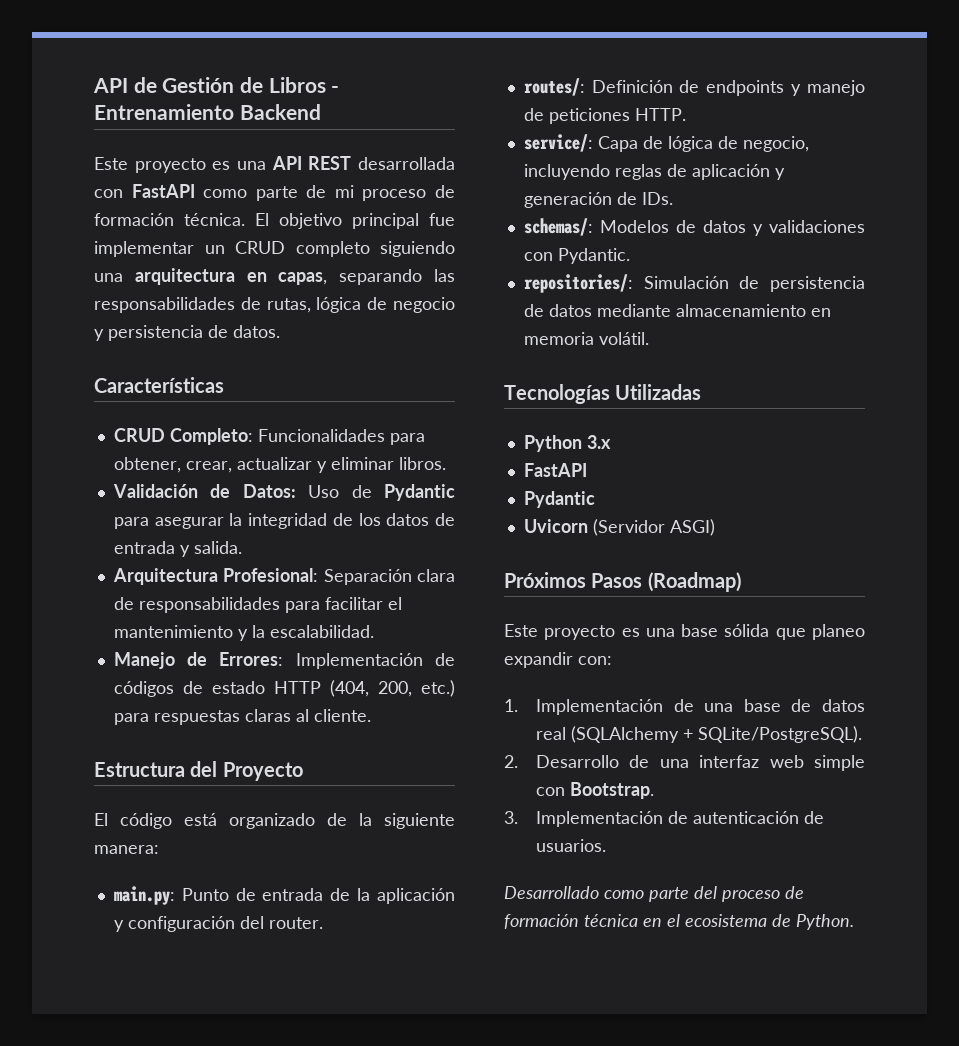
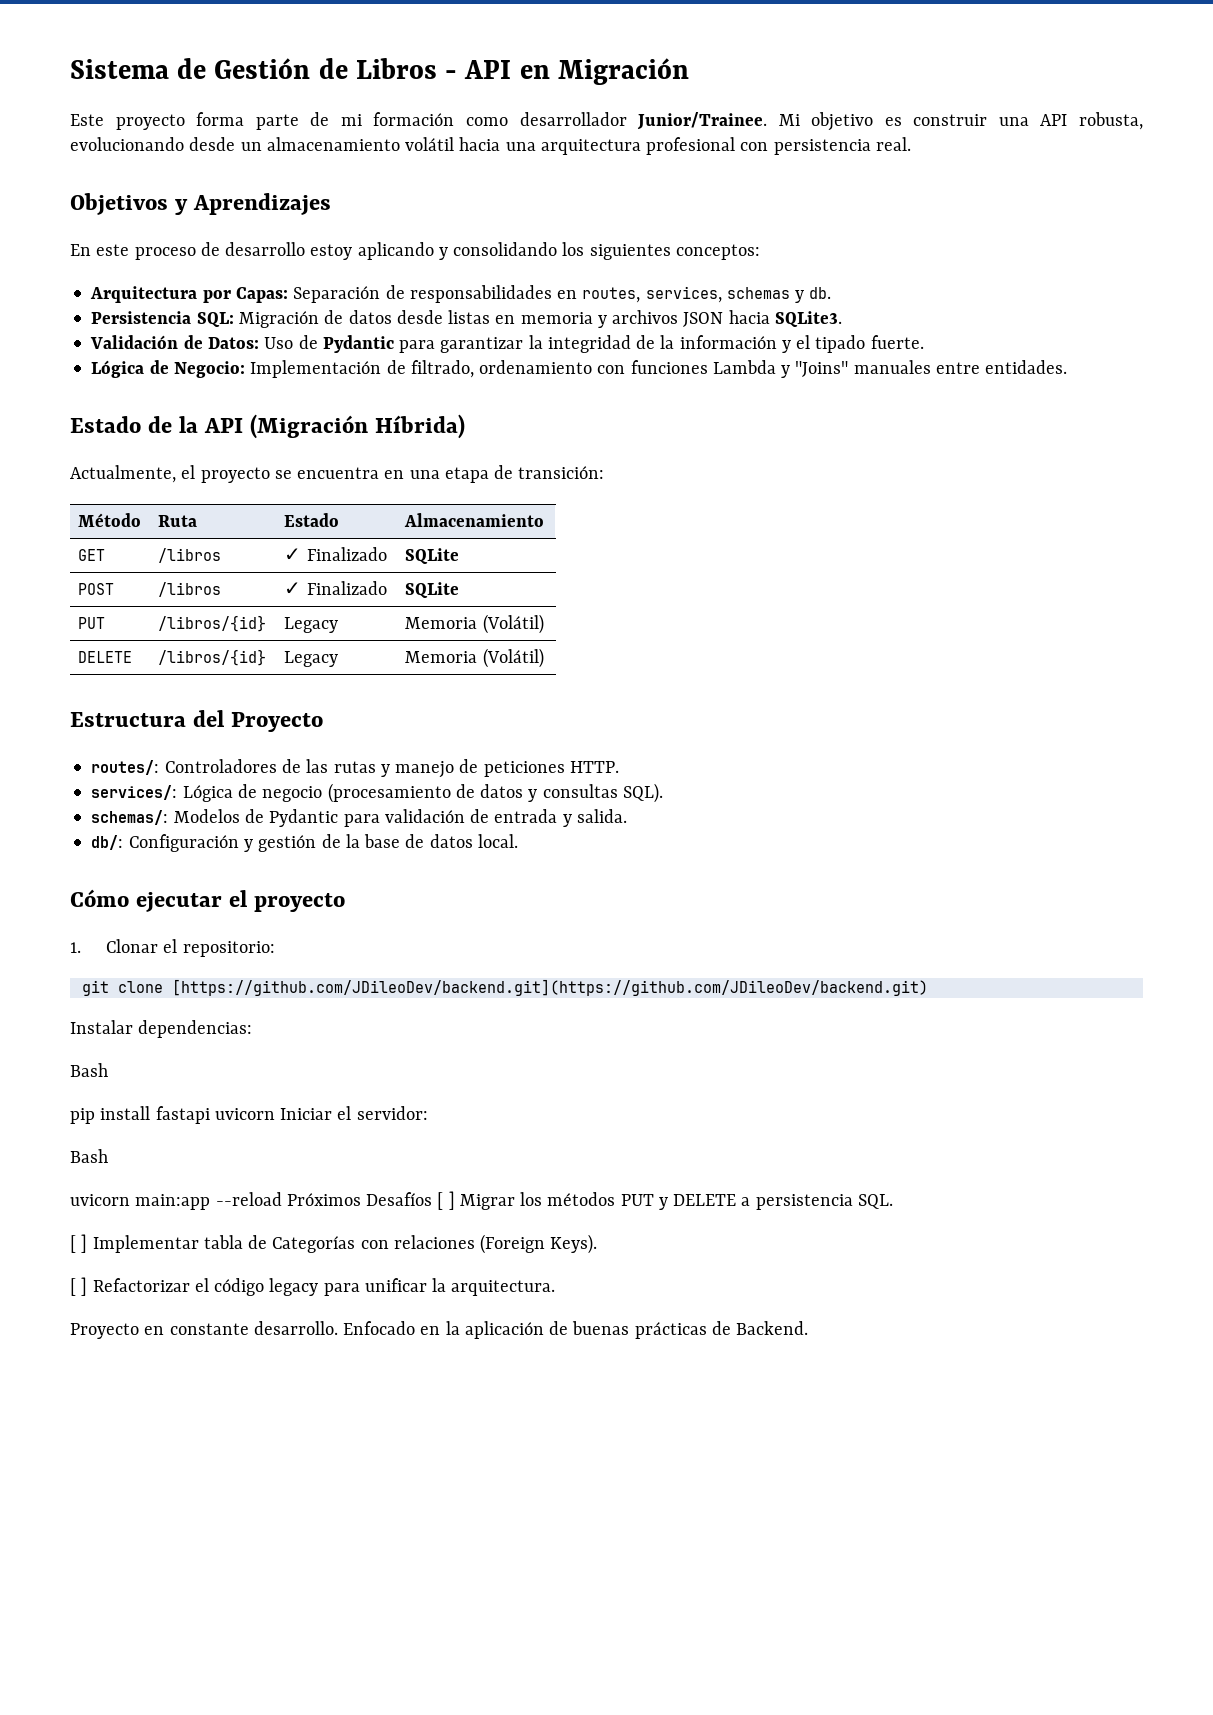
[93,78,128,93] API -> [70,59,169,79] Sistema
[94,104,321,120] [94,156,455,173] [94,184,455,201] [94,213,455,229] [94,241,455,257] [94,268,456,285] [94,297,456,313] [94,325,280,341] [94,377,224,393] [113,428,425,445] [113,457,446,473] Entrenamiento Backend // Este proyecto es una API REST desarrollada con FastAPI como parte de mi proceso de formación técnica. El objetivo principal fue implementar un CRUD completo siguiendo una arquitectura en capas, separando las responsabilidades de rutas, lógica de negocio y persistencia de datos. // Características // CRUD Completo: Funcionalidades para obtener, crear, actualizar y eliminar libros. -> [464,58,689,85] [70,112,1143,131] [70,137,911,155] [70,193,332,215] [70,242,760,260] [90,285,832,303] [91,310,842,328] API en Migración // Este proyecto forma parte de mi formación como desarrollador Junior/Trainee. Mi objetivo es construir una API robusta, evolucionando desde un almacenamiento volátil hacia una arquitectura profesional con persistencia real. // Objetivos y Aprendizajes // En este proceso de desarrollo estoy aplicando y consolidando los siguientes conceptos: // Arquitectura por Capas: Separación de responsabilidades en routes, services, schemas y db. // Persistencia SQL: Migración de datos desde listas en memoria y archivos JSON hacia SQLite3.
[154,517,224,529] asegurar -> [440,337,524,353] garantizar
[358,513,455,526] [113,541,242,557] [112,568,455,585] [113,597,402,613] [113,625,374,641] [113,652,455,669] [113,680,455,697] [113,709,371,725] [94,761,303,781] [94,813,455,829] [94,845,159,854] [113,886,455,905] [113,916,323,932] [523,78,785,96] los datos de entrada y salida. // Arquitectura Profesional: Separación clara de responsabilidades para facilitar el mantenimiento y la escalabilidad. // Manejo de Errores: Implementación de códigos de estado HTTP (404, 200, etc.) para respuestas claras al cliente. // Estructura del Proyecto // El código está organizado de la siguiente manera: // main.py: Punto de entrada de la aplicación y configuración del router. // routes/: Definición de endpoints -> [660,335,924,353] [91,360,1068,378] [70,414,466,439] [70,465,605,483] [78,513,142,527] [158,515,198,527] [284,513,340,527] [404,513,545,527] [78,549,106,561] [158,548,222,563] [284,547,387,561] [405,548,460,564] [78,583,115,595] [158,582,222,597] [284,581,387,595] [405,582,460,598] [78,617,106,629] [158,615,267,632] [284,617,339,633] [405,614,544,634] [78,651,133,663] [158,649,267,666] [284,651,339,667] [405,648,544,668] [70,710,324,732] [91,759,376,775] la información y el tipado fuerte. // Lógica de Negocio: Implementación de filtrado, ordenamiento con funciones Lambda y "Joins" manuales entre entidades. // Estado de la API (Migración Híbrida) // Actualmente, el proyecto se encuentra en una etapa de transición: // Método | Ruta | Estado | Almacenamiento // GET | /libros | ✓ Finalizado | SQLite // POST | /libros | ✓ Finalizado | SQLite // PUT | /libros/{id} | Legacy | Memoria (Volátil) // DELETE | /libros/{id} | Legacy | Memoria (Volátil) // Estructura del Proyecto // routes/: Controladores de las rutas
[523,134,809,152] [523,164,785,180] [523,192,673,208] [523,218,865,236] [523,248,630,264] [523,274,865,293] [523,304,831,317] [523,332,649,345] [504,384,702,404] [523,435,611,452] [523,463,587,477] [523,491,595,508] [523,519,715,536] [504,572,741,592] [504,624,865,640] [504,652,612,668] [504,699,865,715] [536,726,863,743] [504,755,865,771] [536,782,655,799] [504,811,825,827] [536,839,607,852] [504,886,804,902] [504,914,854,930] service/: Capa de lógica de negocio, incluyendo reglas de aplicación y generación de IDs. // schemas/: Modelos de datos y validaciones con Pydantic. // repositories/: Simulación de persistencia de datos mediante almacenamiento en memoria volátil. // Tecnologías Utilizadas // Python 3.x // FastAPI // Pydantic // Uvicorn (Servidor ASGI) // Próximos Pasos (Roadmap) // Este proyecto es una base sólida que planeo expandir con: // 1. Implementación de una base de datos real (SQLAlchemy + SQLite/PostgreSQL). // 2. Desarrollo de una interfaz web simple con Bootstrap. // 3. Implementación de autenticación de usuarios. // Desarrollado como parte del proceso de formación técnica en el ecosistema de Python. -> [91,783,663,803] [91,809,627,827] [91,834,518,852] [70,889,346,912] [70,939,275,957] [81,979,928,996] [70,1020,253,1038] [70,1063,108,1077] [70,1106,428,1124] [70,1149,108,1163] [70,1191,893,1210] [70,1234,598,1254] [70,1277,556,1296] [70,1321,809,1339] services/: Lógica de negocio (procesamiento de datos y consultas SQL). // schemas/: Modelos de Pydantic para validación de entrada y salida. // db/: Configuración y gestión de la base de datos local. // Cómo ejecutar el proyecto // 1. Clonar el repositorio: // git clone [https://github.com/JDileoDev/backend.git](https://github.com/JDileoDev/backend.git) // Instalar dependencias: // Bash // pip install fastapi uvicorn Iniciar el servidor: // Bash // uvicorn main:app --reload Próximos Desafíos [ ] Migrar los métodos PUT y DELETE a persistencia SQL. // [ ] Implementar tabla de Categorías con relaciones (Foreign Keys). // [ ] Refactorizar el código legacy para unificar la arquitectura. // Proyecto en constante desarrollo. Enfocado en la aplicación de buenas prácticas de Backend.

